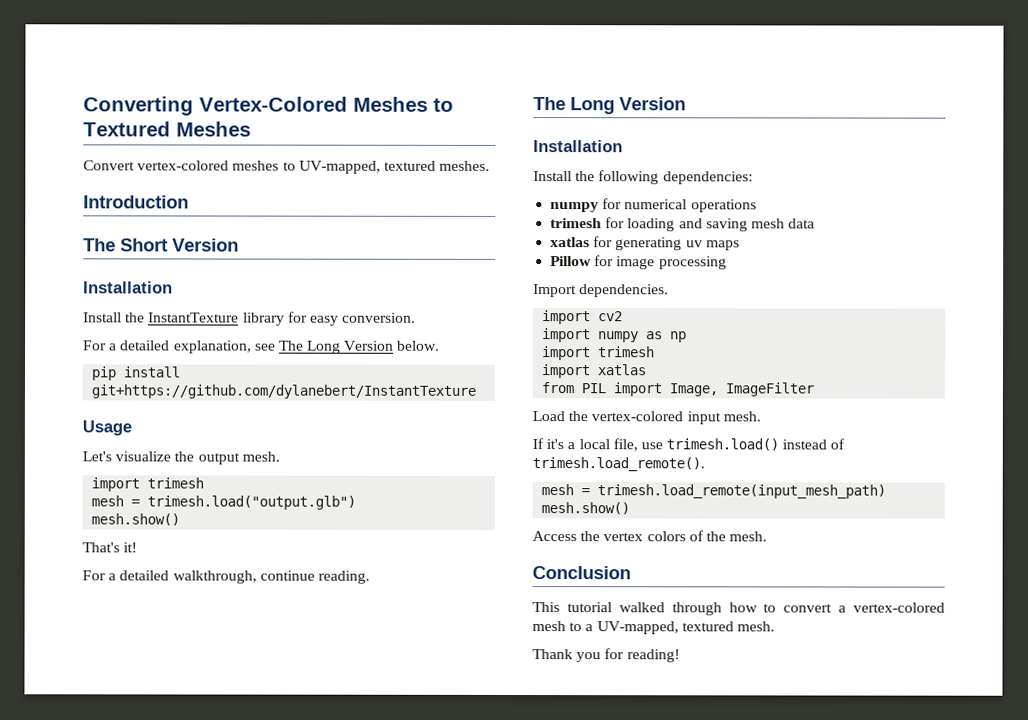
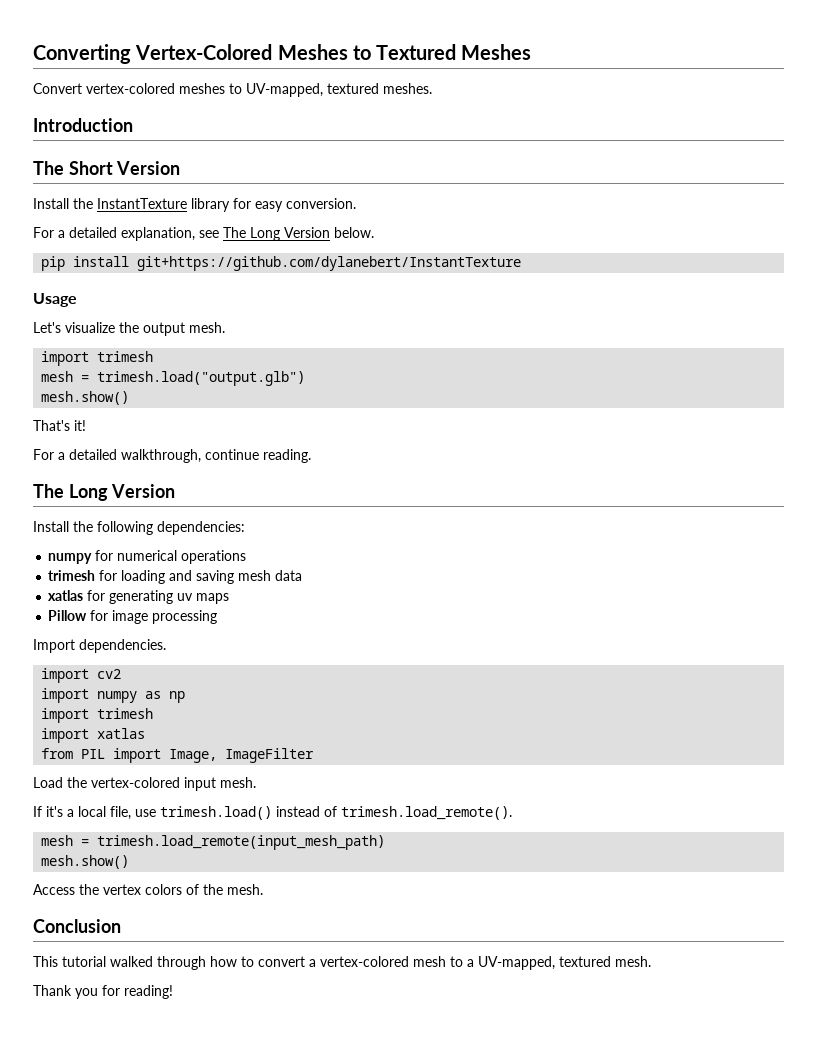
[83,281,173,294] // Installation -> (181, 168) none
[533,140,623,153] // Installation -> (176, 491) none

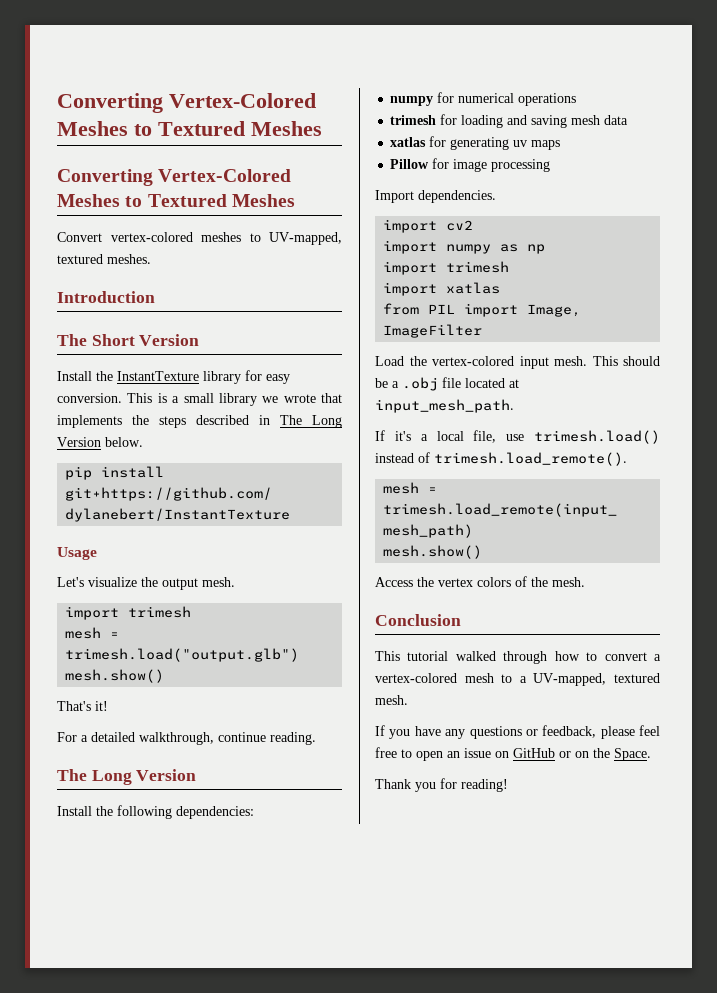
[33,44,532,64] Converting Vertex-Colored Meshes to Textured Meshes -> [57,93,316,113] [57,121,322,136] [57,169,292,186] [57,194,295,207] Converting Vertex-Colored Meshes to Textured Meshes // Converting Vertex-Colored Meshes to Textured Meshes
[33,227,219,241] // For a detailed explanation, see -> [127,393,342,406] [57,415,270,428] This is a small library we wrote that implements the steps described in
(256, 782) none -> [592,356,660,366] [375,377,519,391] [375,399,514,413] This should be a .obj file located at input_mesh_path.
(651, 961) none -> [375,725,660,739] [375,747,651,761] // If you have any questions or feedback, please feel free to open an issue on GitHub or on the Space.

